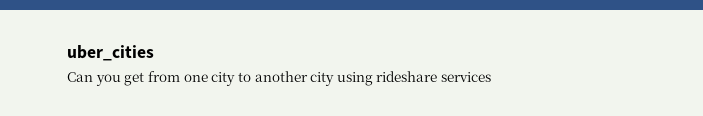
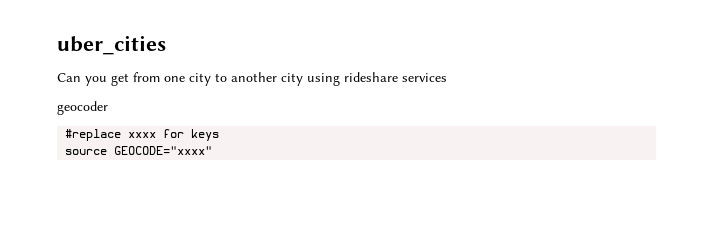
(492, 77) none -> [57,101,108,115] [65,129,220,141] [65,146,213,155] // geocoder // #replace xxxx for keys // source GEOCODE="xxxx"

